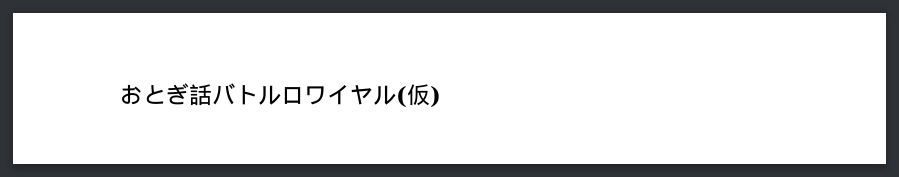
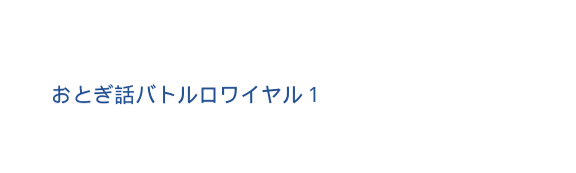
[396,84,441,107] (仮) -> [302,85,325,102] １

